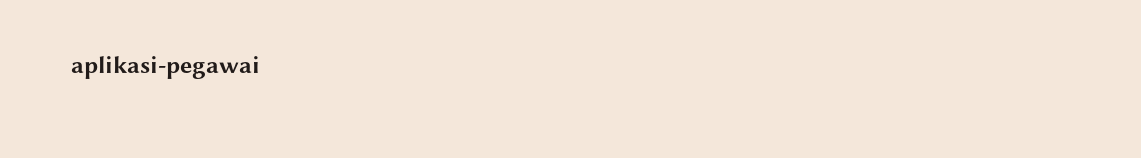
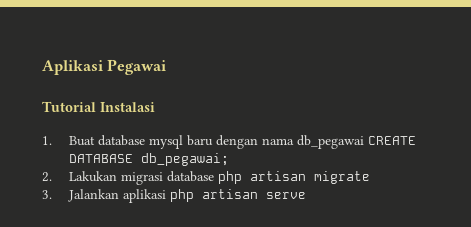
[71,56,260,79] aplikasi-pegawai -> [42,59,167,75] [42,101,155,112] [42,135,417,149] [69,153,230,166] [42,171,371,185] [42,189,307,203] Aplikasi Pegawai // Tutorial Instalasi // 1. Buat database mysql baru dengan nama db_pegawai CREATE DATABASE db_pegawai; // 2. Lakukan migrasi database php artisan migrate // 3. Jalankan aplikasi php artisan serve

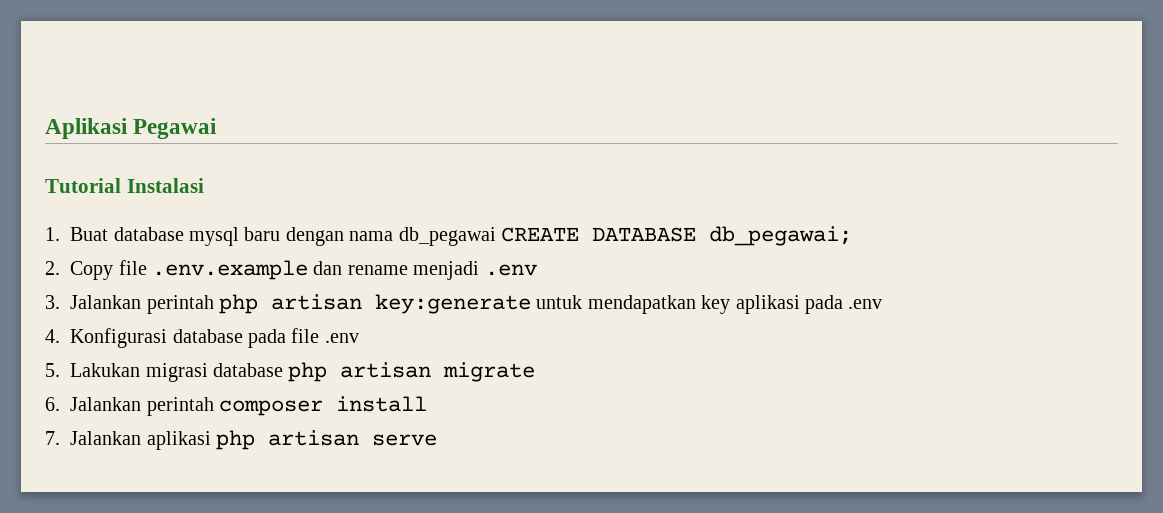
(52, 177) none -> [70,260,537,280] [45,294,883,314] [45,328,359,348] [45,363,60,377] Copy file .env.example dan rename menjadi .env // 3. Jalankan perintah php artisan key:generate untuk mendapatkan key aplikasi pada .env // 4. Konfigurasi database pada file .env // 5.
[42,190,52,199] 3. -> [45,396,428,416] [45,431,60,445] 6. Jalankan perintah composer install // 7.

